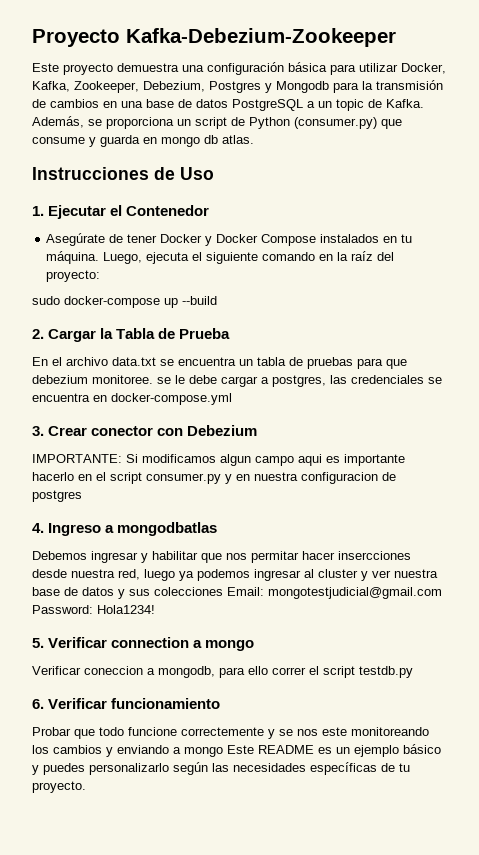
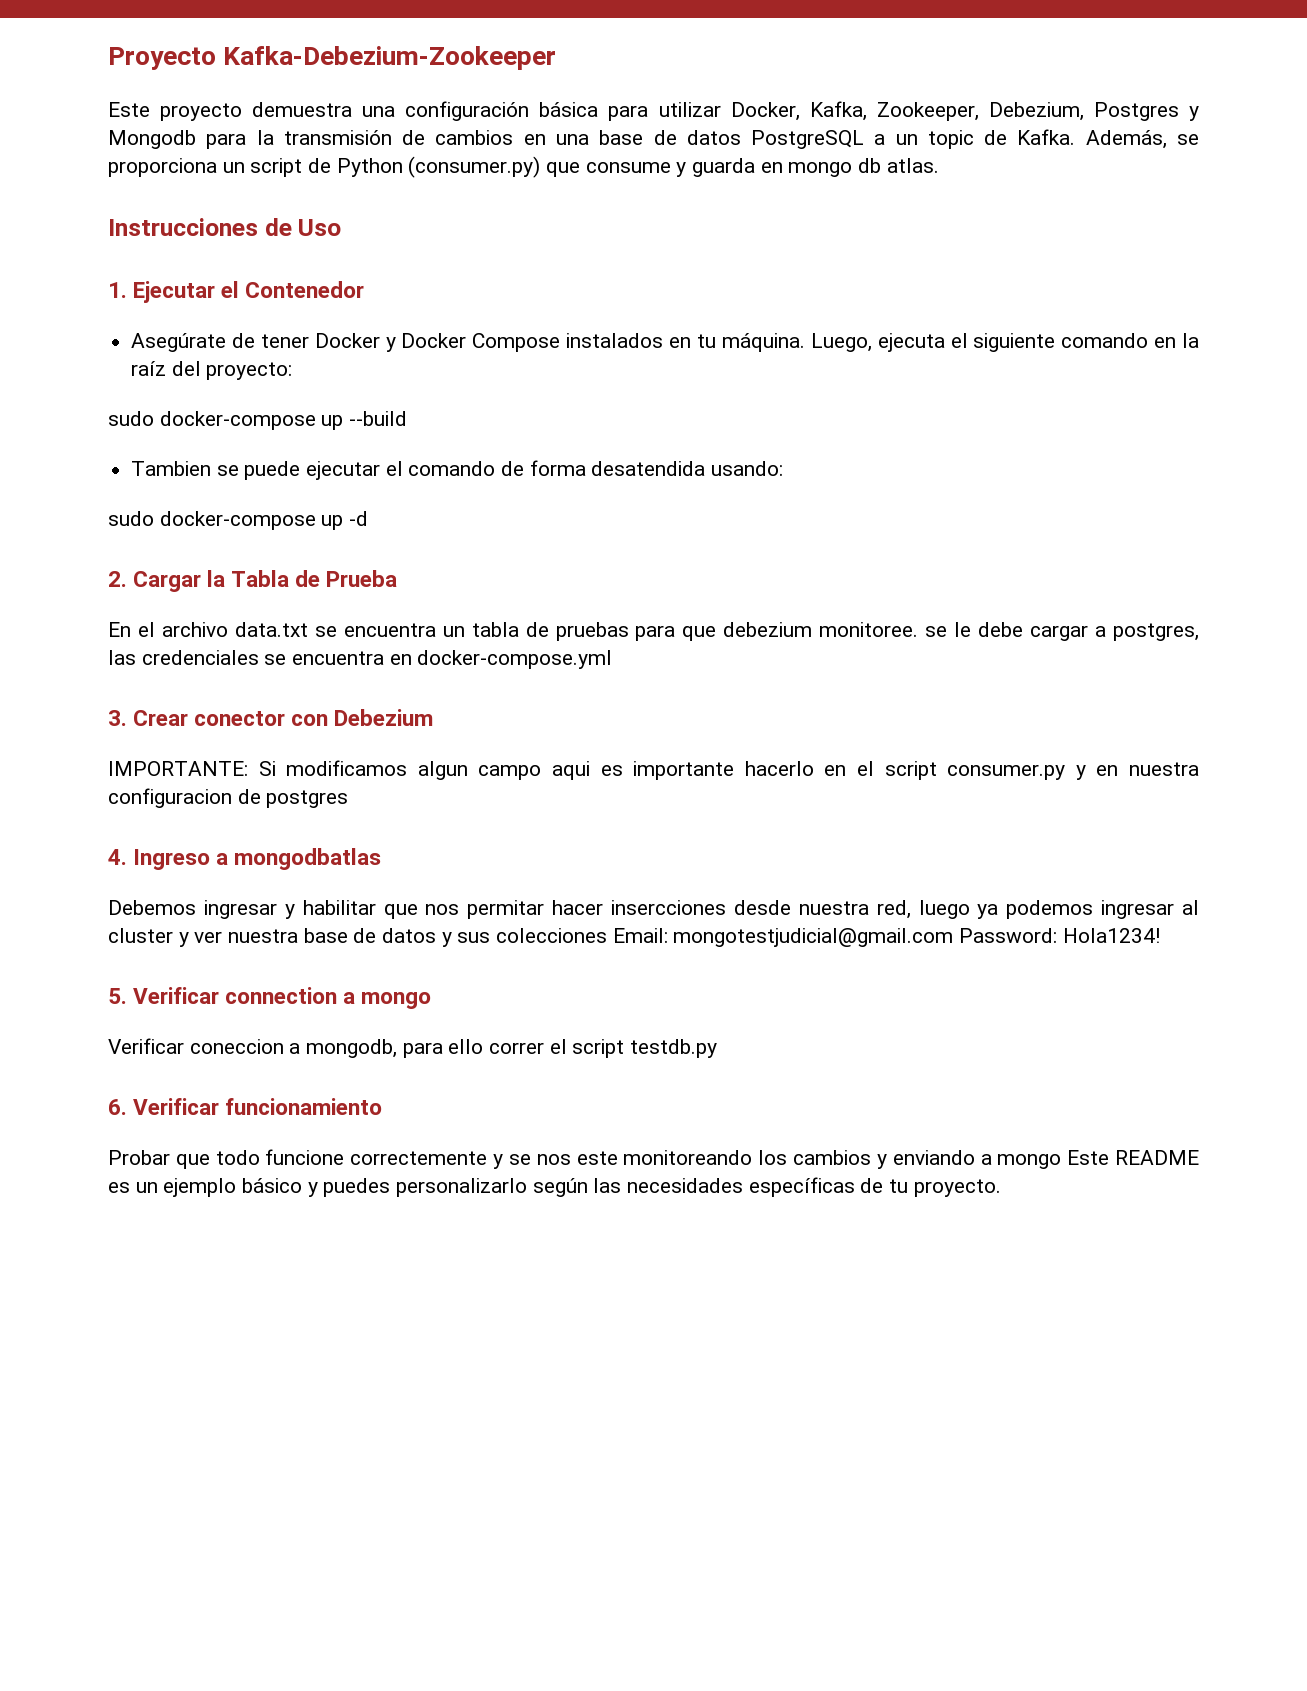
(217, 300) none -> [131,460,784,480] [108,511,369,530] // Tambien se puede ejecutar el comando de forma desatendida usando: // sudo docker-compose up -d

